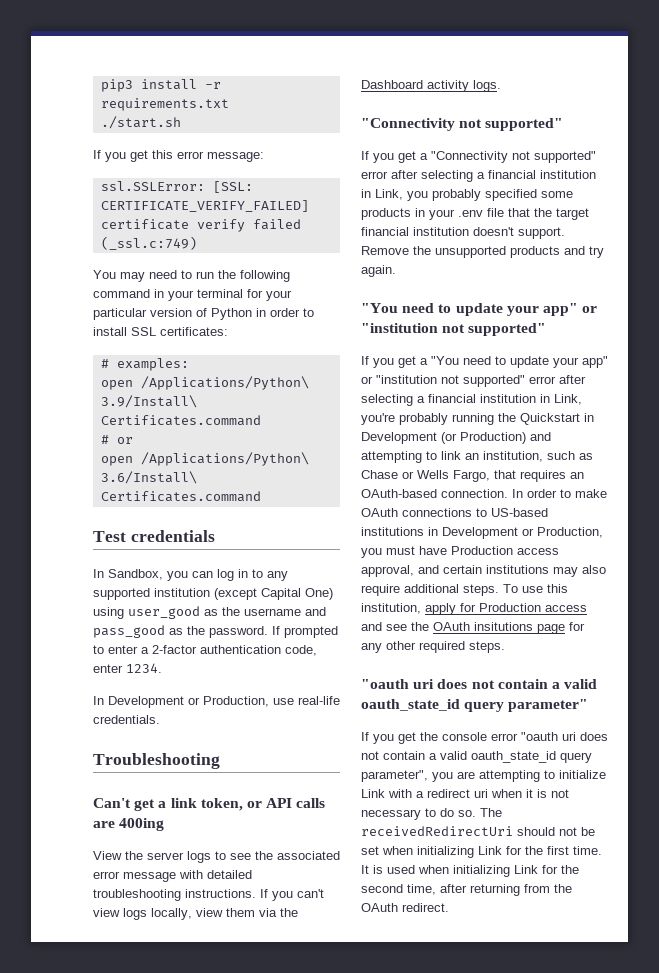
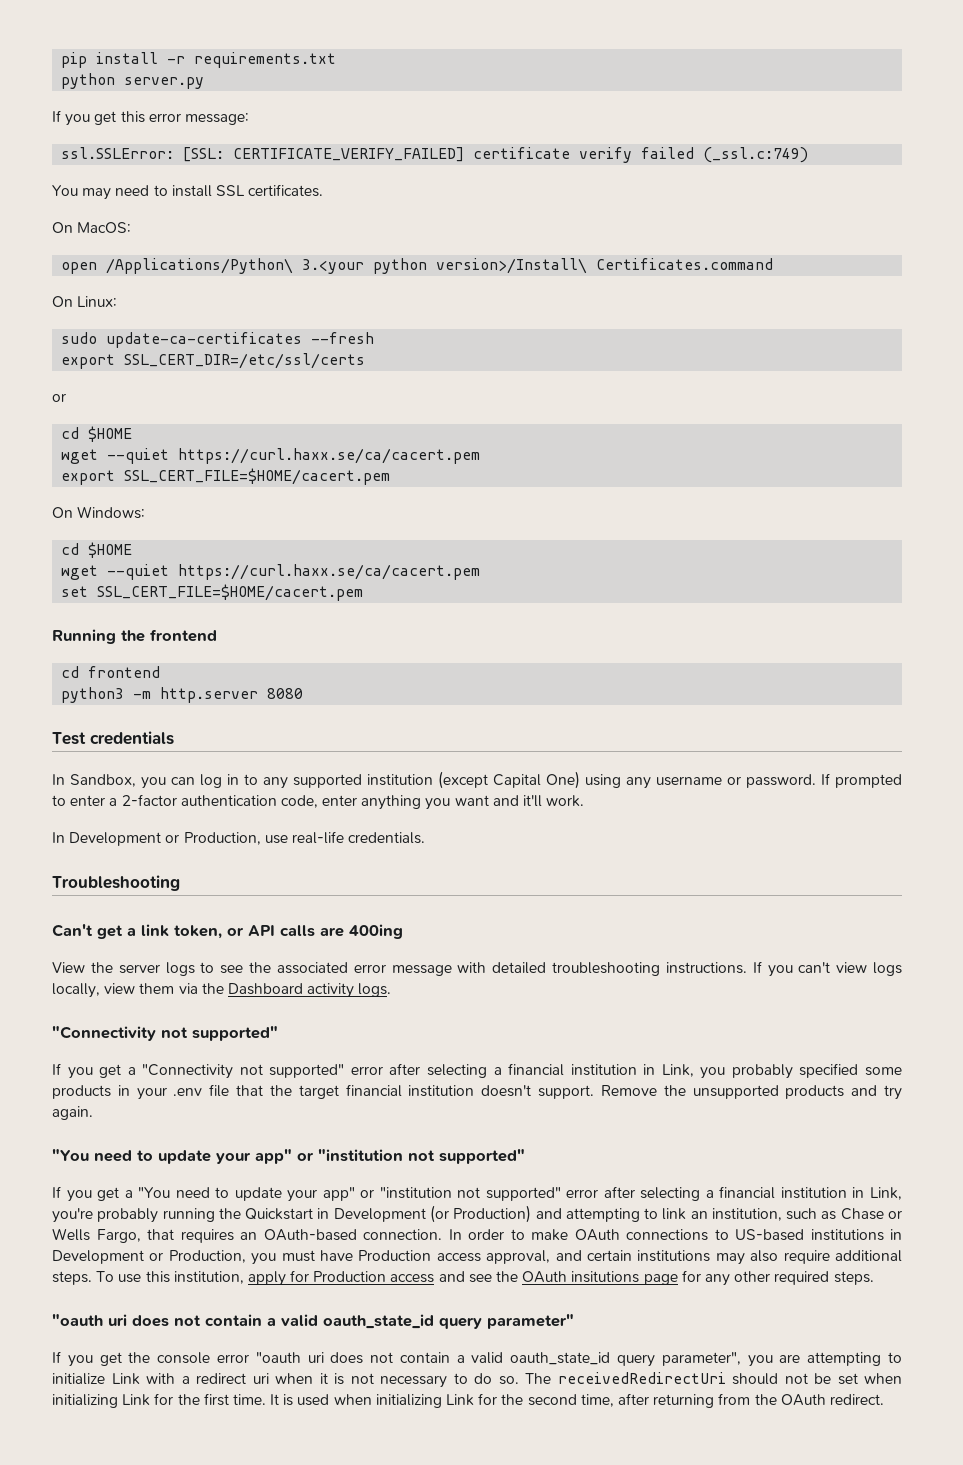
[100,79,133,92] pip3 -> [61,52,88,68] pip
[100,116,181,129] ./start.sh -> [61,73,205,89] python server.py
[196,270,290,282] [93,289,292,301] [93,308,314,320] [93,327,228,336] [100,358,189,371] [100,376,309,390] [100,395,197,408] [100,415,261,426] [100,435,133,444] [100,452,309,466] [100,471,197,484] [100,491,261,502] run the following command in your terminal for your particular version of Python in order to install SSL certificates: // # examples: // open /Applications/Python\ 3.9/Install\ Certificates.command // # or // open /Applications/Python\ 3.6/Install\ Certificates.command -> [171,184,324,197] [52,222,132,233] [61,258,774,274] [52,296,118,307] [61,332,375,348] [61,353,366,369] [52,393,66,402] [61,426,133,442] [61,448,481,464] [61,468,391,485] [52,506,146,519] [61,542,133,558] [61,564,481,580] [61,584,364,601] [52,629,217,644] [61,666,161,678] [61,687,304,703] install SSL certificates. // On MacOS: // open /Applications/Python\ 3.<your python version>/Install\ Certificates.command // On Linux: // sudo update-ca-certificates --fresh // export SSL_CERT_DIR=/etc/ssl/certs // or // cd $HOME // wget --quiet https://curl.haxx.se/ca/cacert.pem // export SSL_CERT_FILE=$HOME/cacert.pem // On Windows: // cd $HOME // wget --quiet https://curl.haxx.se/ca/cacert.pem // set SSL_CERT_FILE=$HOME/cacert.pem // Running the frontend // cd frontend // python3 -m http.server 8080
[128,606,326,619] [93,625,205,638] user_good as the username and pass_good as the -> [626,776,741,789] any username or
[126,663,162,673] 1234. -> [361,795,585,810] anything you want and it'll work.

